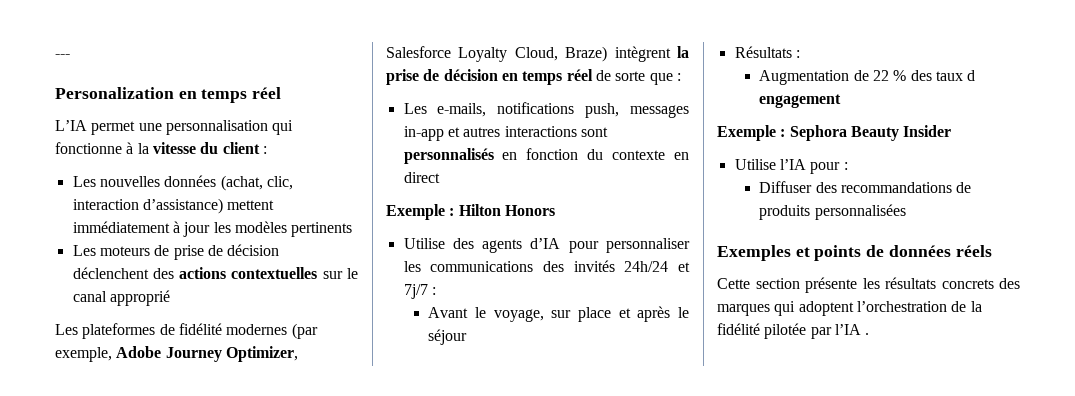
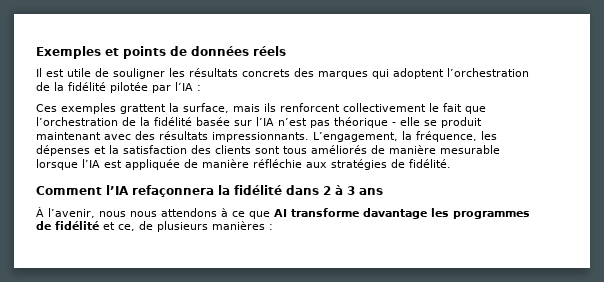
[55,54,70,58] [55,87,282,103] [55,120,294,135] [55,142,267,154] [72,175,293,191] [72,198,275,214] [72,221,353,237] [72,244,280,260] [72,267,358,279] [72,290,170,306] [55,323,318,339] [55,346,298,362] [386,46,689,62] [386,69,681,85] [403,102,689,118] [403,126,608,141] [403,148,689,164] [403,172,440,183] [386,204,555,220] [403,238,690,253] [403,260,690,272] [403,284,436,299] [428,306,689,322] [428,329,468,345] [734,46,800,58] [759,70,976,85] [759,94,842,108] [717,125,952,141] [734,159,848,174] [759,181,972,193] [759,204,906,220] --- // Personalization en temps réel // L’IA permet une personnalisation qui fonctionne à la vitesse du client : // Les nouvelles données (achat, clic, interaction d’assistance) mettent immédiatement à jour les modèles pertinents // Les moteurs de prise de décision déclenchent des actions contextuelles sur le canal approprié // Les plateformes de fidélité modernes (par exemple, Adobe Journey Optimizer, Salesforce Loyalty Cloud, Braze) intègrent la prise de décision en temps réel de sorte que : // Les e-mails, notifications push, messages in-app et autres interactions sont personnalisés en fonction du contexte en direct // Exemple : Hilton Honors // Utilise des agents d’IA pour personnaliser les communications des invités 24h/24 et 7j/7 : // Avant le voyage, sur place et après le séjour // Résultats : // Augmentation de 22 % des taux d engagement // Exemple : Sephora Beauty Insider // Utilise l’IA pour : // Diffuser des recommandations de produits personnalisées // -> (36, 52) none
[717,277,857,293] Cette section présente -> [36,68,165,79] Il est utile de souligner
[865,333,870,335] . -> [197,85,201,91] [36,103,486,114] [36,117,482,128] [36,131,497,142] [36,145,500,156] [36,159,451,170] [36,185,383,197] [36,207,530,219] [36,221,273,232] : // Ces exemples grattent la surface, mais ils renforcent collectivement le fait que l’orchestration de la fidélité basée sur l’IA n’est pas théorique - elle se produit maintenant avec des résultats impressionnants. L’engagement, la fréquence, les dépenses et la satisfaction des clients sont tous améliorés de manière mesurable lorsque l’IA est appliquée de manière réfléchie aux stratégies de fidélité. // Comment l’IA refaçonnera la fidélité dans 2 à 3 ans // À l’avenir, nous nous attendons à ce que AI transforme davantage les programmes de fidélité et ce, de plusieurs manières :

